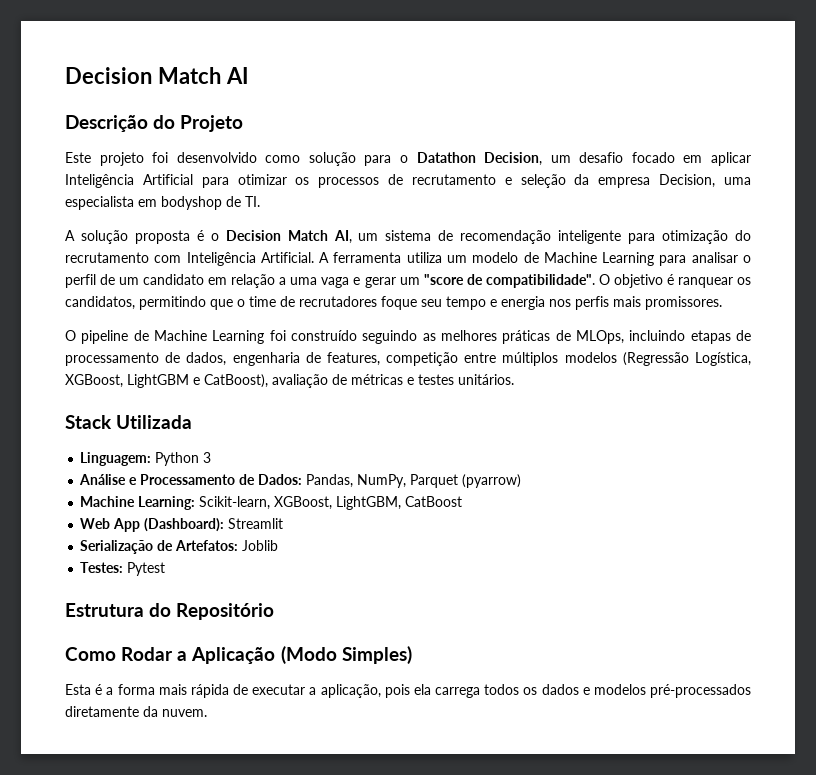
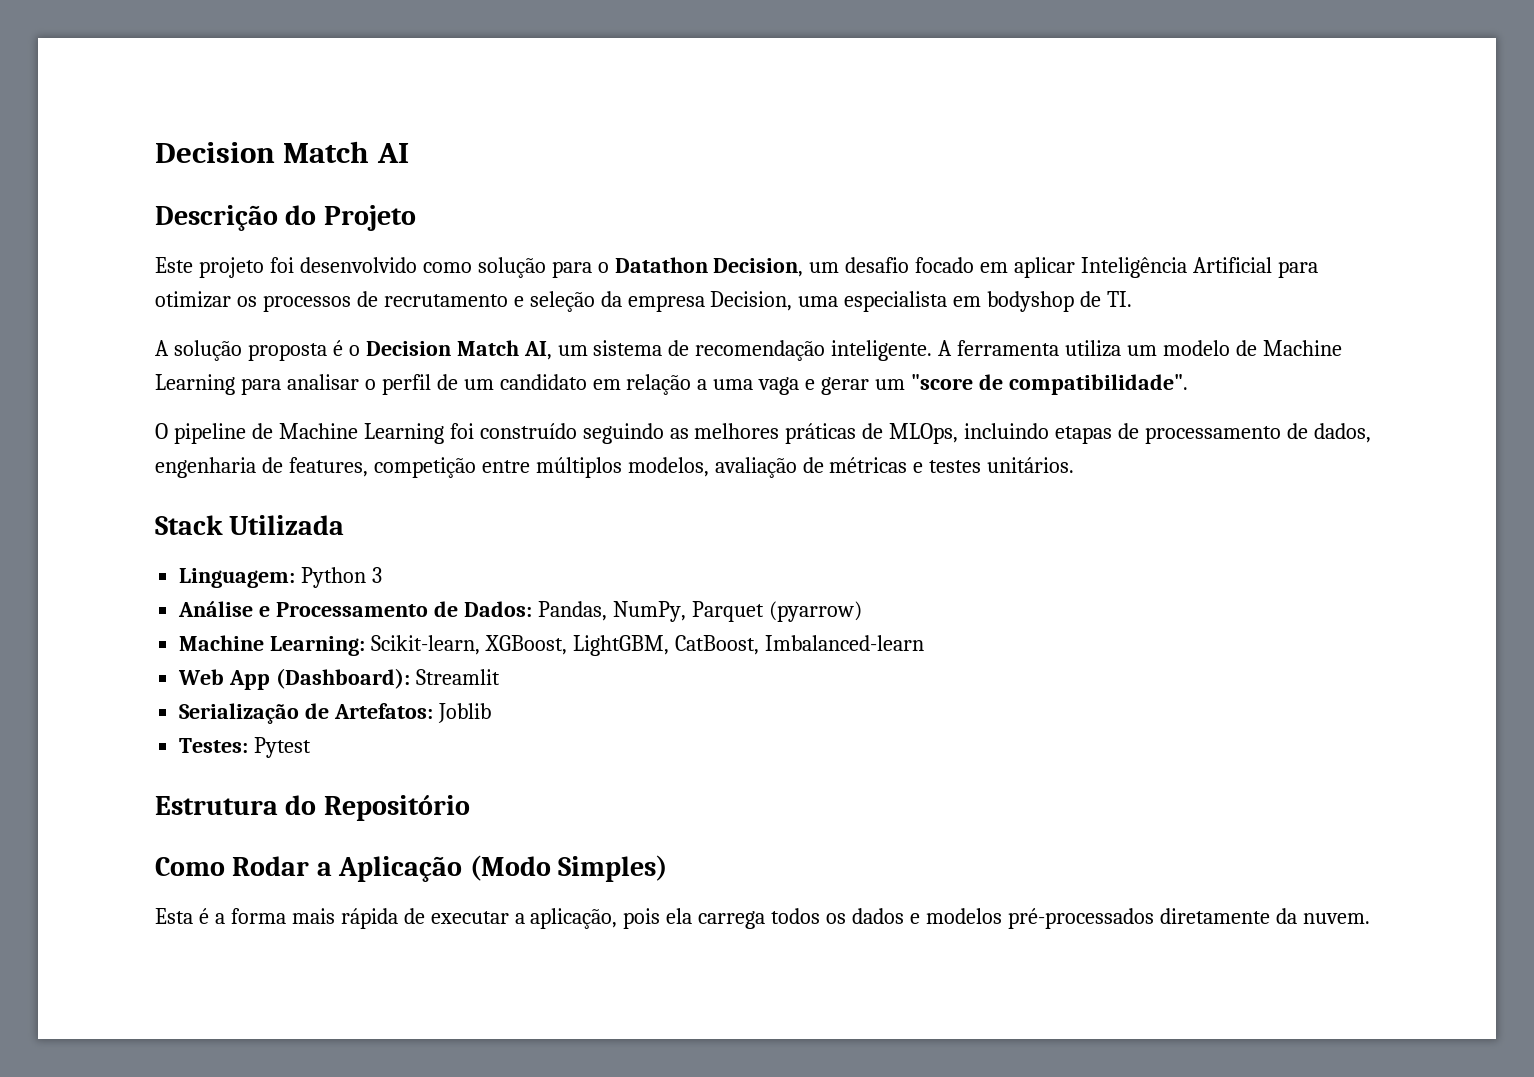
[558,230,751,244] [65,252,314,266] inteligente para otimização do recrutamento com Inteligência Artificial. -> [831,340,933,361] inteligente.
[598,274,751,288] [65,296,722,310] O objetivo é ranquear os candidatos, permitindo que o time de recrutadores foque seu tempo e energia nos perfis mais promissores. -> (1188, 384) none
[564,352,751,366] [65,374,268,388] modelos (Regressão Logística, XGBoost, LightGBM e CatBoost), -> [627,457,709,477] modelos,
[405,496,463,507] CatBoost -> [674,635,924,655] CatBoost, Imbalanced-learn

